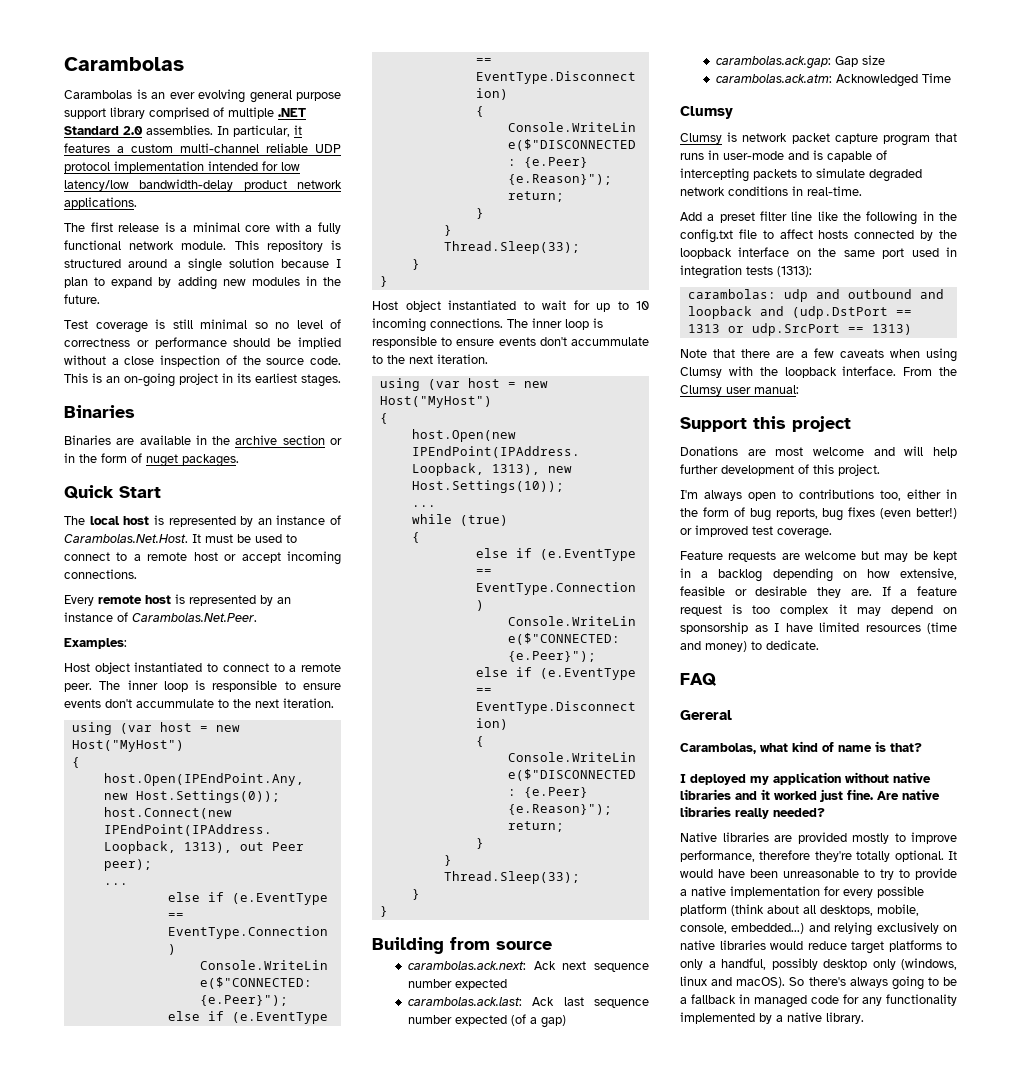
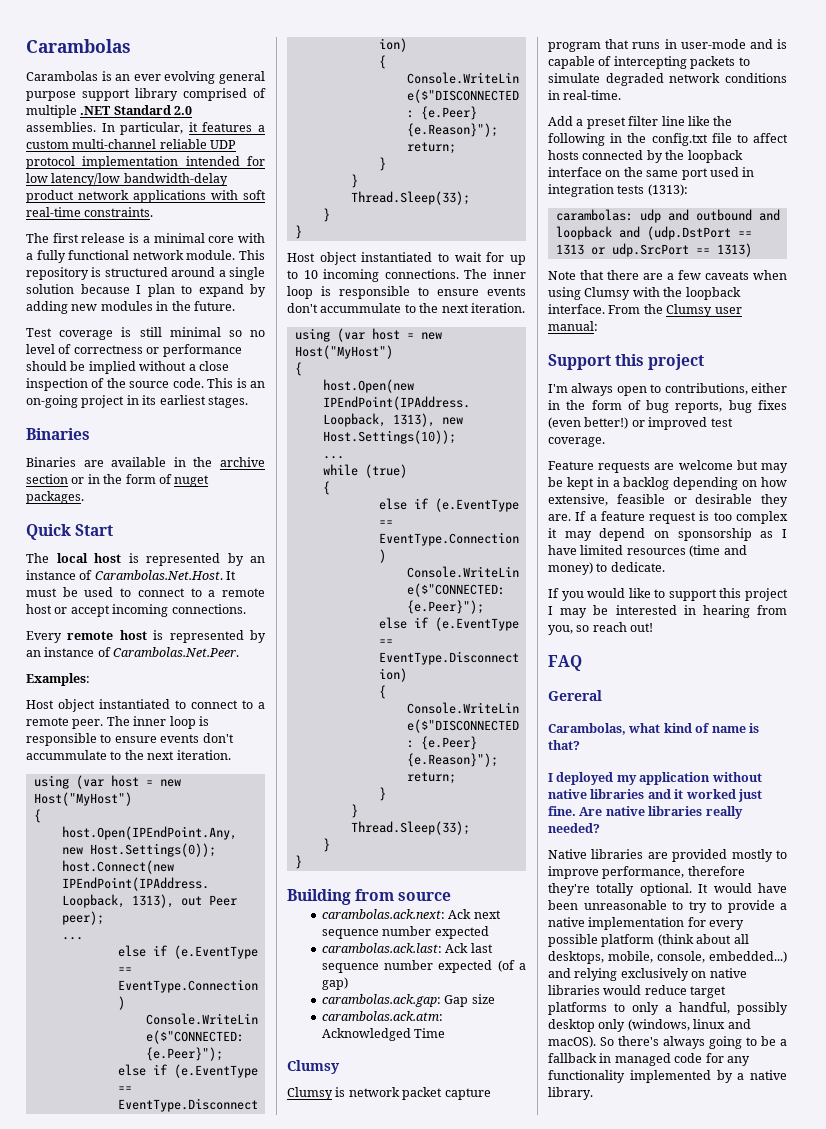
[64,197,137,209] applications. -> [133,190,266,203] [26,207,154,217] applications with soft real-time constraints.
[680,446,957,458] [680,464,880,476] // Donations are most welcome and will help further development of this project. -> (705, 362) none
[799,489,901,501] contributions too, -> [664,383,748,395] contributions,
(819, 645) none -> [548,588,788,601] [548,605,787,618] [548,622,654,635] // If you would like to support this project I may be interested in hearing from you, so reach out!

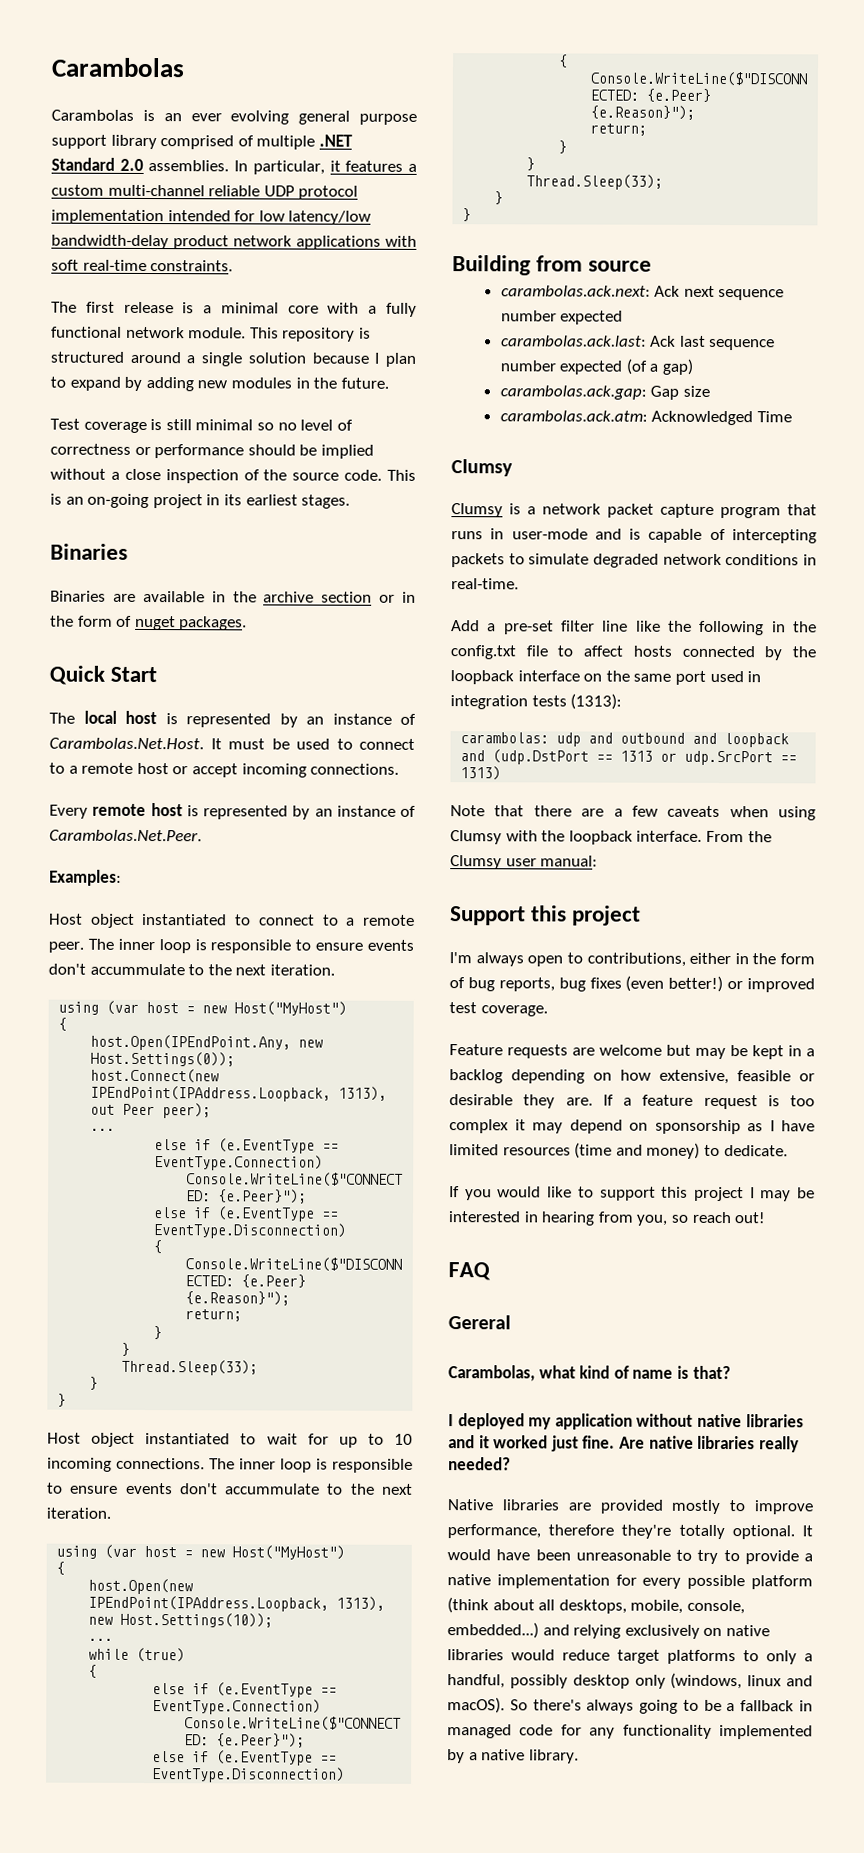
(346, 1092) none -> [527,506,536,515] a
[586,117,626,129] preset -> [503,620,554,635] pre-set

